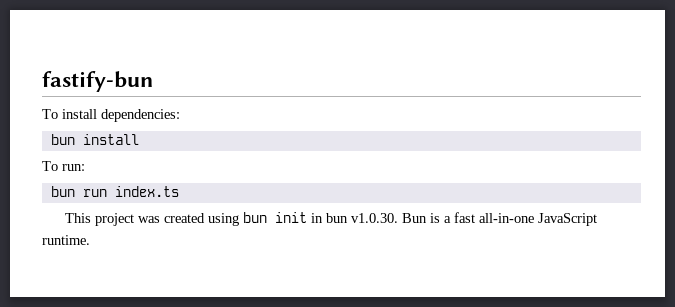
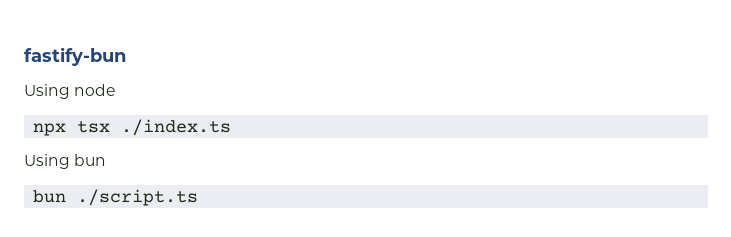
[42,109,180,122] [50,134,139,145] [42,161,85,171] [50,186,179,197] [64,212,597,226] [42,235,90,245] To install dependencies: // bun install // To run: // bun run index.ts // This project was created using bun init in bun v1.0.30. Bun is a fast all-in-one JavaScript runtime. -> [24,84,116,99] [33,119,232,136] [24,154,107,169] [33,189,199,206] Using node // npx tsx ./index.ts // Using bun // bun ./script.ts

